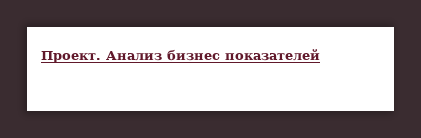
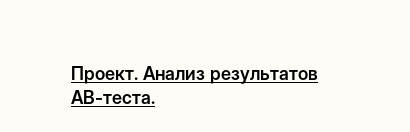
[167,49,320,61] бизнес показателей -> [209,70,318,84] [71,90,155,104] результатов AB-теста.

